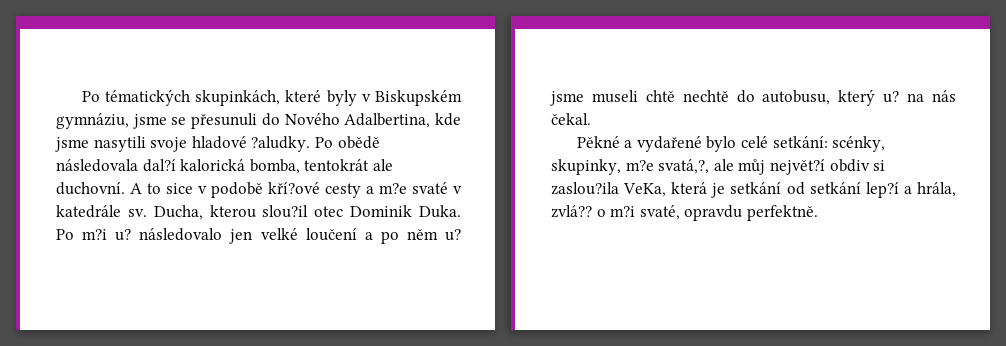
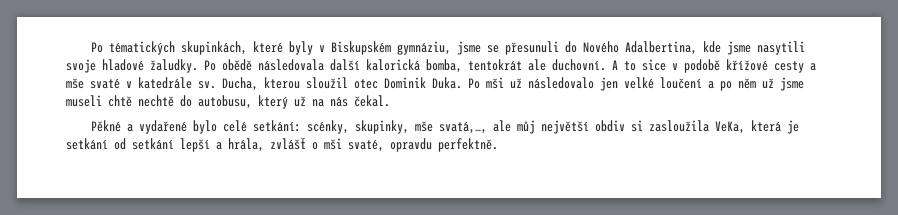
[251,136,311,152] ?aludky. -> [150,59,198,73] žaludky.
[142,159,176,172] dal?í -> [330,59,360,71] další
[268,182,320,194] kří?ové -> [726,59,768,71] křížové
[379,183,407,194] m?e -> [66,78,84,89] mše
[262,205,309,218] slou?il -> [306,77,348,89] sloužil
[82,229,132,241] m?i u? -> [486,77,522,89] mši už
[445,229,462,241] u? -> [762,78,774,89] už
[883,91,900,103] u? -> [294,96,306,107] už
[625,159,710,174] m?e svatá,?, -> [415,121,488,134] mše svatá,…,
[769,159,825,175] největ?í -> [541,120,590,134] největší
[551,182,619,195] zaslou?ila -> [649,120,710,132] zasloužila
[865,182,899,198] lep?í -> [180,138,210,152] lepší
[551,205,636,218] zvlá?? o m?i -> [270,137,342,150] zvlášť o mši

